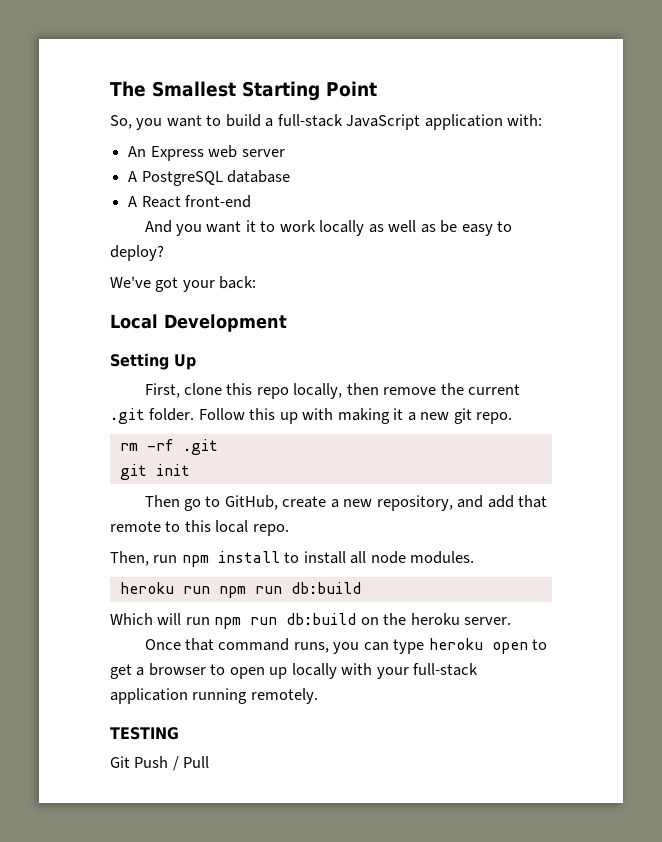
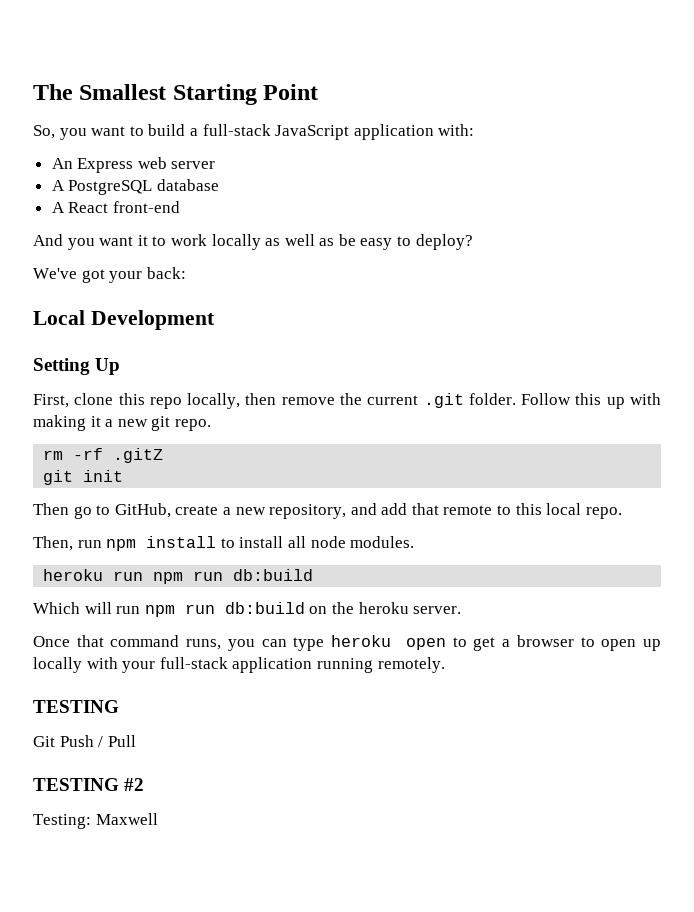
[182,439,218,455] .git -> [113,448,164,463] .gitZ
(210, 762) none -> [33,778,145,791] [33,813,158,829] // TESTING #2 // Testing: Maxwell

